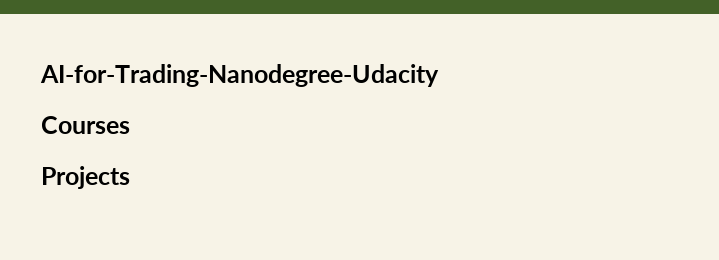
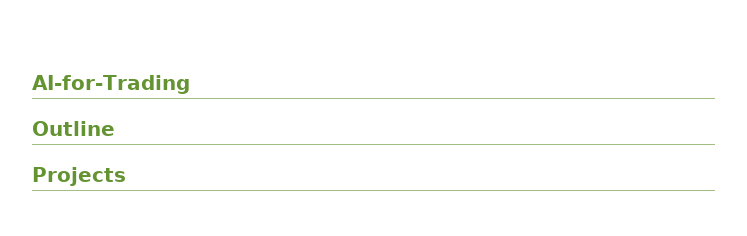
[40,64,439,87] [41,116,130,134] AI-for-Trading-Nanodegree-Udacity // Courses -> [32,75,190,94] [32,121,115,136] AI-for-Trading // Outline

